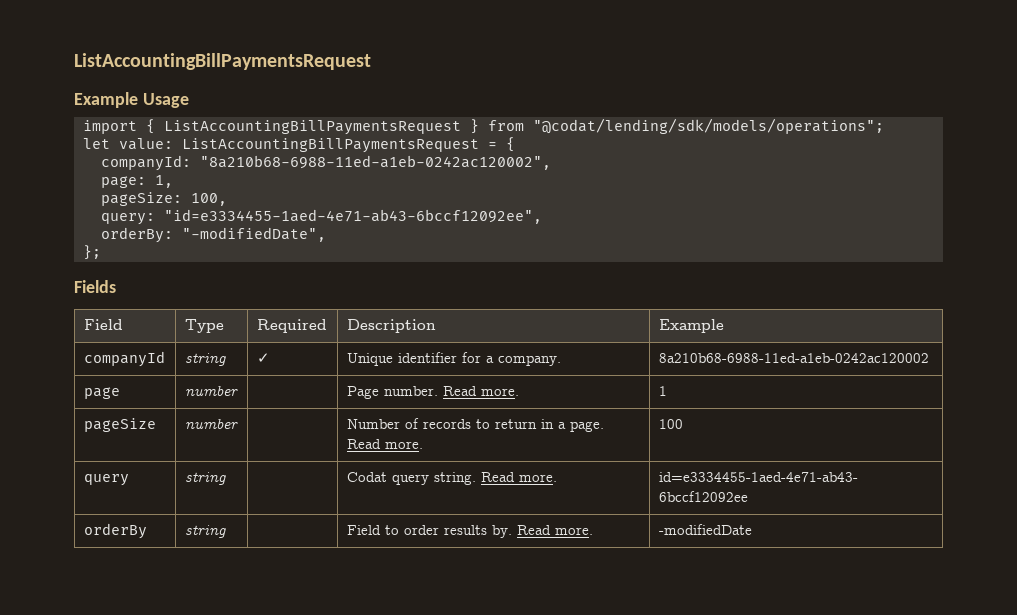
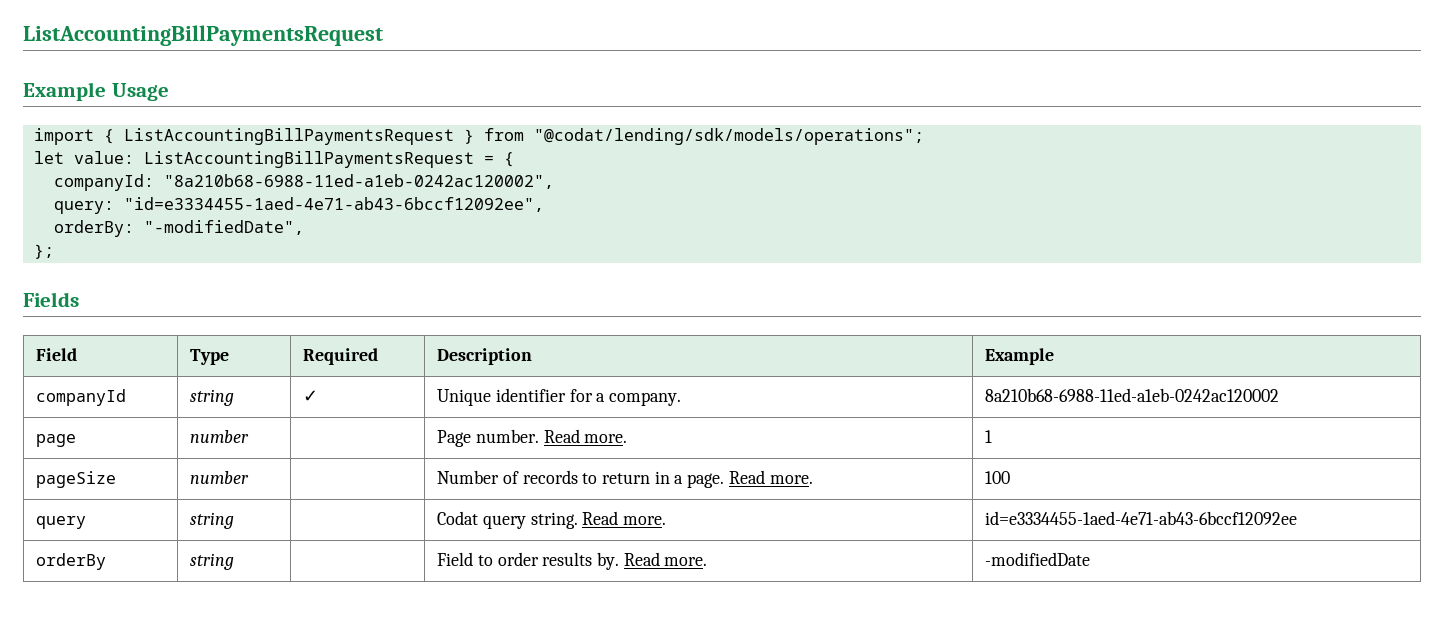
[100,175,173,188] [100,192,227,206] // page: 1, // pageSize: 100, -> (554, 181) none

